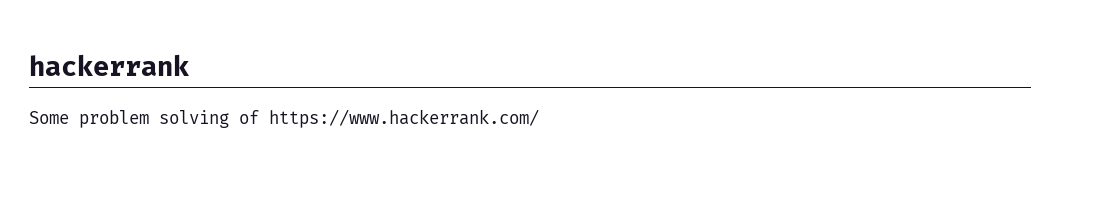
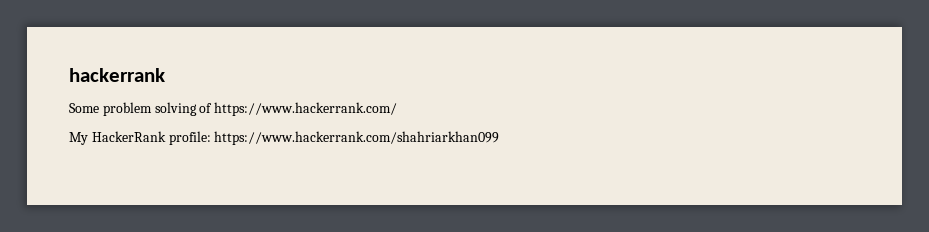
(539, 118) none -> [69,131,500,145] // My HackerRank profile: https://www.hackerrank.com/shahriarkhan099

